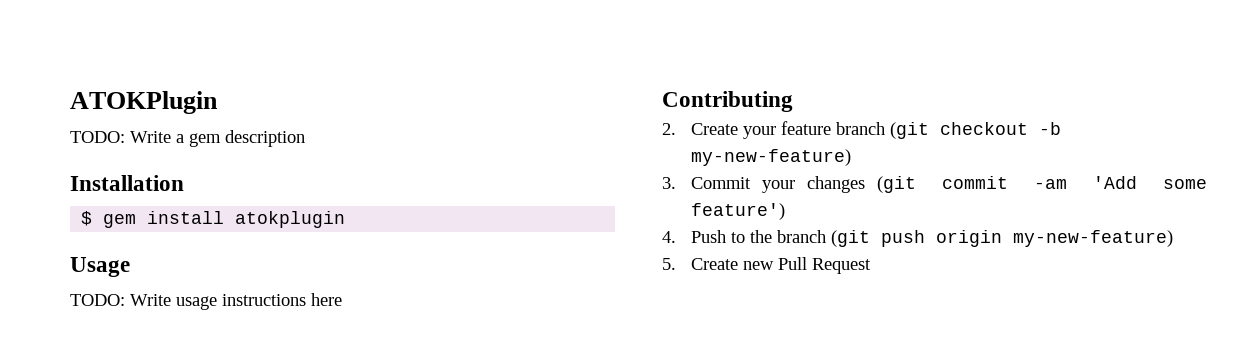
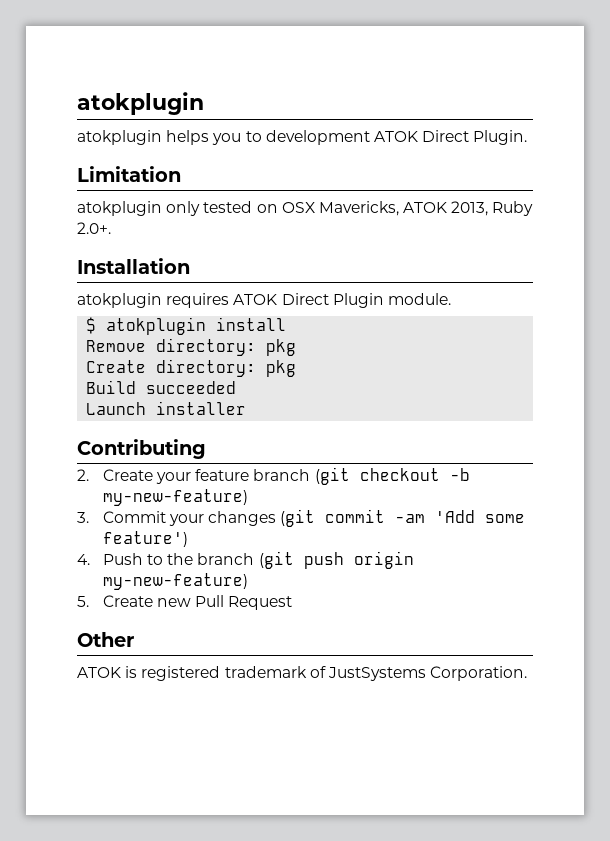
[70,91,218,114] [70,130,305,147] [70,175,184,191] ATOKPlugin // TODO: Write a gem description // Installation -> [77,92,204,115] [77,130,528,145] [77,166,181,182] [77,201,534,216] [77,222,111,234] [77,258,190,274] [77,293,451,308] atokplugin // atokplugin helps you to development ATOK Direct Plugin. // Limitation // atokplugin only tested on OSX Mavericks, ATOK 2013, Ruby 2.0+. // Installation // atokplugin requires ATOK Direct Plugin module.
[103,214,137,228] gem -> [106,317,207,335] atokplugin
[235,211,346,228] [70,257,130,277] [70,293,342,310] atokplugin // Usage // TODO: Write usage instructions here -> [86,338,297,356] [86,359,297,377] [86,380,237,394] [86,401,247,415] // Remove directory: pkg // Create directory: pkg // Build succeeded // Launch installer
(871, 266) none -> [77,632,134,647] [77,666,528,681] // Other // ATOK is registered trademark of JustSystems Corporation.

